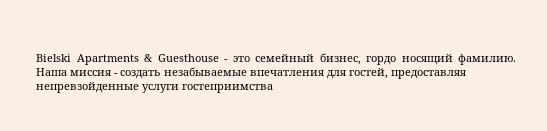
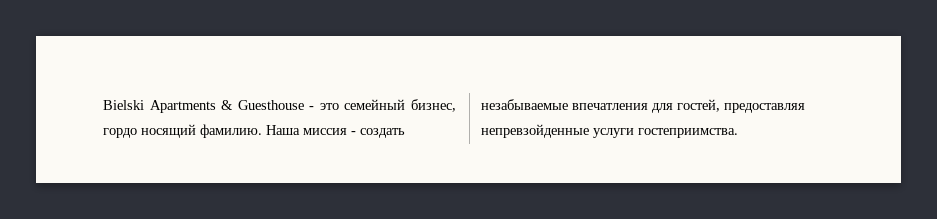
[182,84,273,93] гостеприимства -> [638,128,738,138] гостеприимства.

